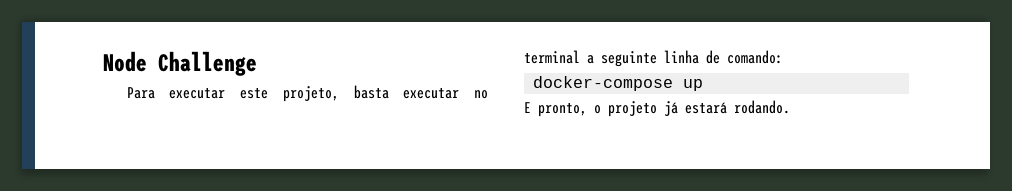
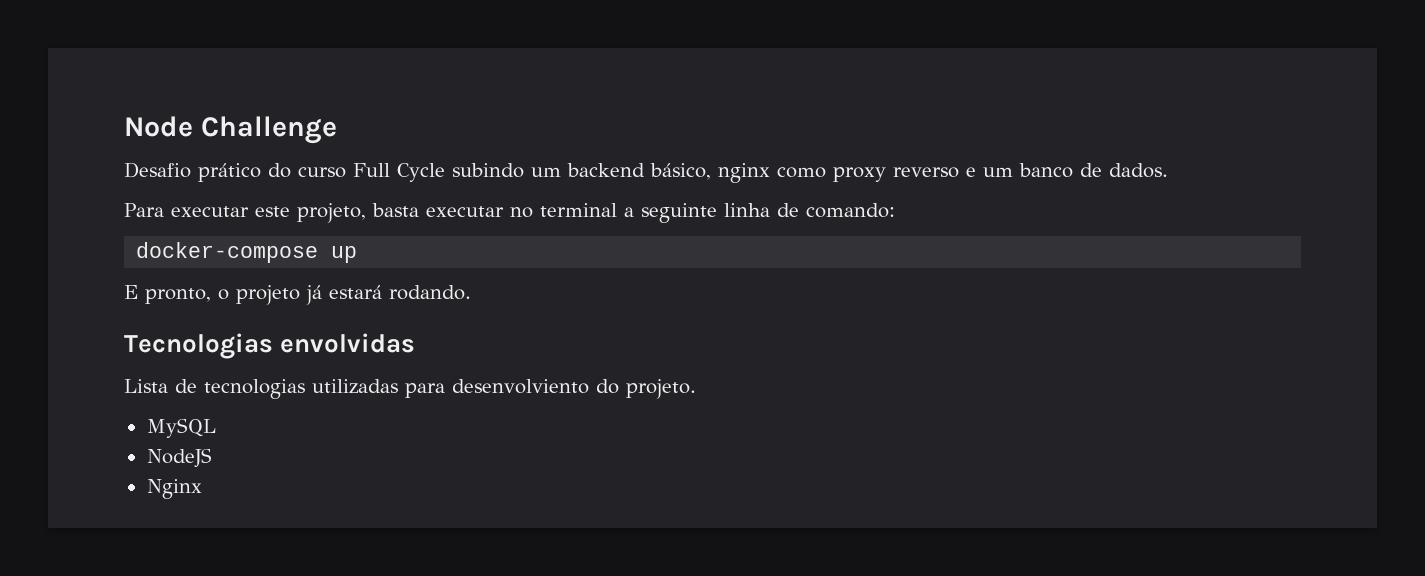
(257, 63) none -> [124,162,1168,183] // Desafio prático do curso Full Cycle subindo um backend básico, nginx como proxy reverso e um banco de dados.
(790, 107) none -> [124,333,416,359] [124,379,696,399] [146,418,216,438] [146,448,212,468] [146,479,202,499] // Tecnologias envolvidas // Lista de tecnologias utilizadas para desenvolviento do projeto. // MySQL // NodeJS // Nginx

